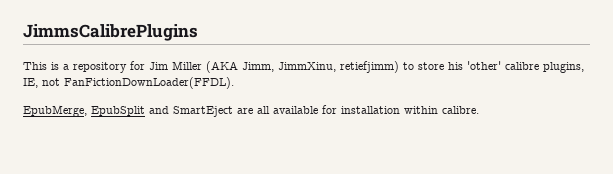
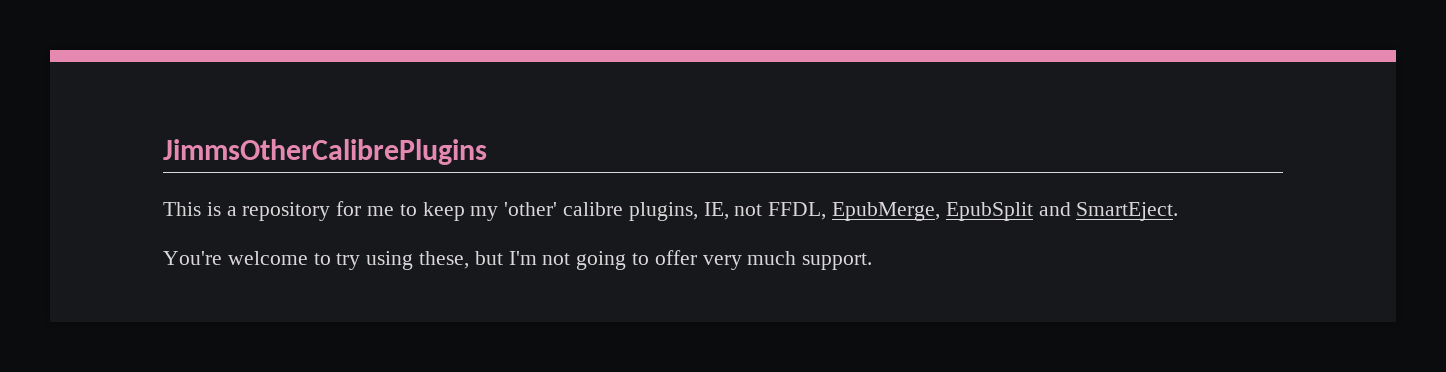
[23,24,198,41] JimmsCalibrePlugins -> [163,139,487,165] JimmsOtherCalibrePlugins
[149,61,463,73] Jim Miller (AKA Jimm, JimmXinu, retiefjimm) to store his -> [367,202,499,221] me to keep my
[64,77,234,89] FanFictionDownLoader(FFDL). // -> [768,202,827,220] FFDL,
[173,105,479,117] SmartEject are all available for installation within calibre. -> [1076,202,1179,221] [163,250,873,270] SmartEject. // You're welcome to try using these, but I'm not going to offer very much support.

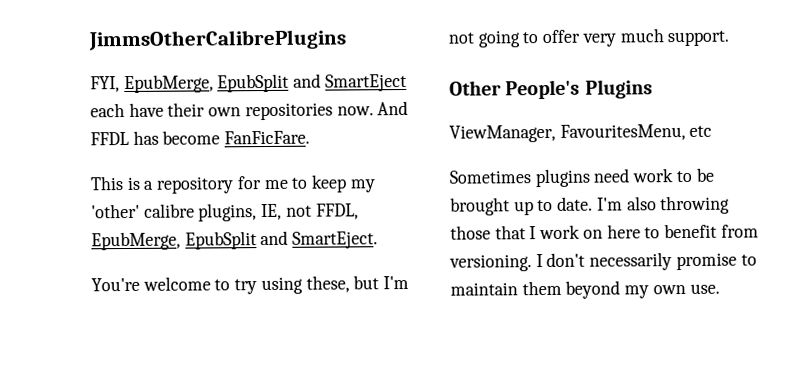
(487, 152) none -> [90,73,407,94] [90,100,409,121] [90,130,311,146] // FYI, EpubMerge, EpubSplit and SmartEject each have their own repositories now. And FFDL has become FanFicFare.
(873, 261) none -> [449,79,653,100] [449,123,713,143] [449,167,714,188] [450,195,731,216] [450,223,759,240] [449,252,757,272] [450,280,720,299] // Other People's Plugins // ViewManager, FavouritesMenu, etc // Sometimes plugins need work to be brought up to date. I'm also throwing those that I work on here to benefit from versioning. I don't necessarily promise to maintain them beyond my own use.

